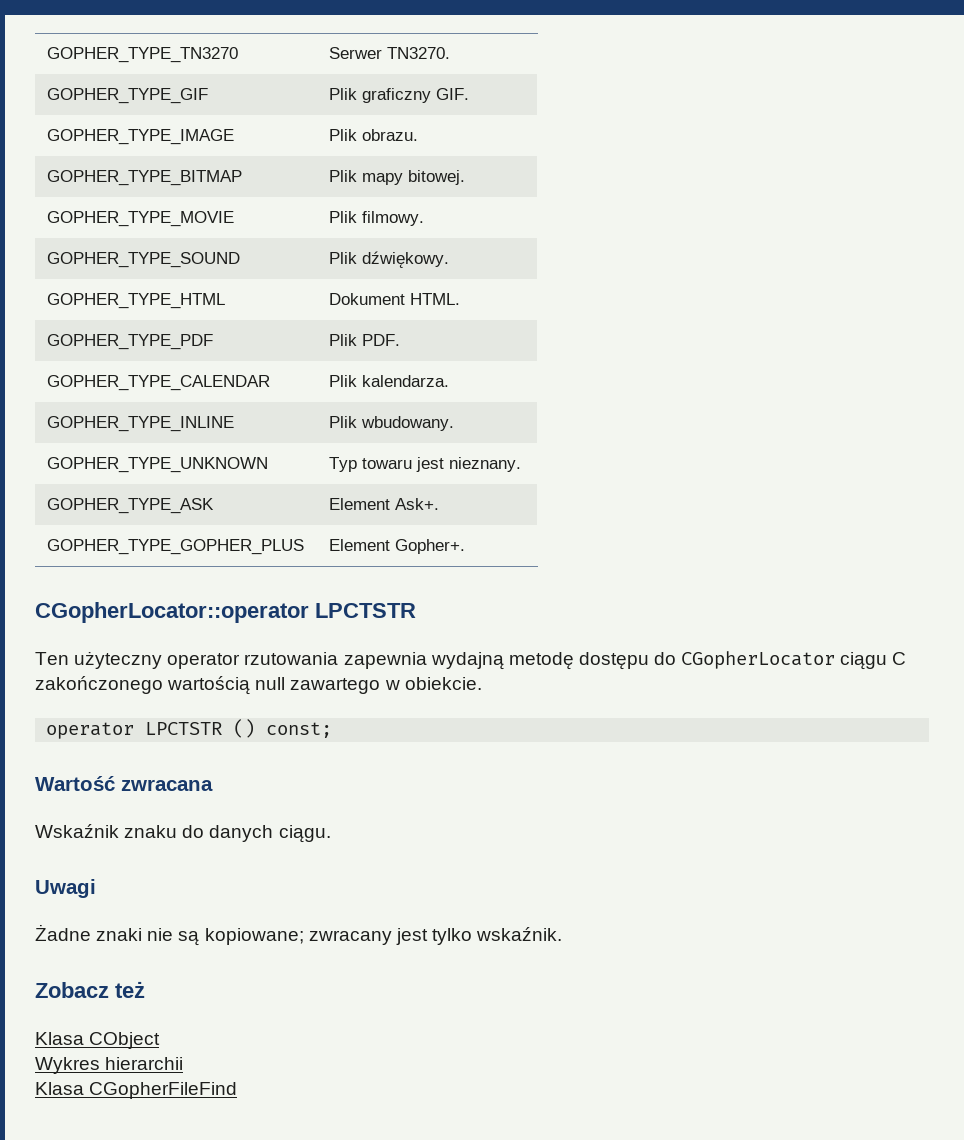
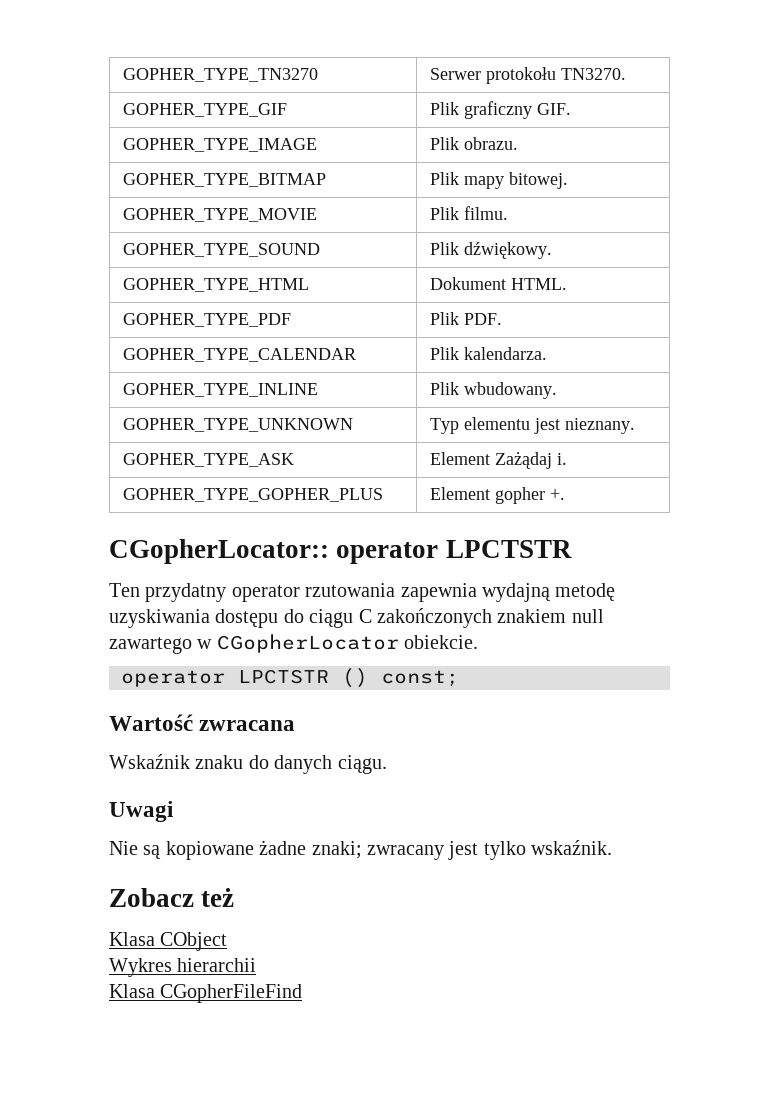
(383, 53) none -> [485,67,556,84] protokołu
[362,211,425,226] filmowy. -> [463,206,508,220] filmu.
[362,458,413,469] towaru -> [463,417,530,430] elementu
[395,498,440,510] Ask+. -> [494,451,567,469] Zażądaj i.
[395,539,466,554] [35,602,309,623] Gopher+. // CGopherLocator::operator -> [494,487,565,504] [109,539,439,564] gopher +. // CGopherLocator:: operator
[74,651,163,669] użyteczny -> [145,583,227,602] przydatny
(574, 661) none -> [109,609,210,628] uzyskiwania
[681,651,836,669] CGopherLocator -> (304, 616) none
[35,676,251,695] zakończonego wartością -> [377,608,567,628] zakończonych znakiem
(400, 685) none -> [216,634,399,653] CGopherLocator
[35,924,304,946] Żadne znaki nie są kopiowane; -> [109,840,362,860] Nie są kopiowane żadne znaki;

